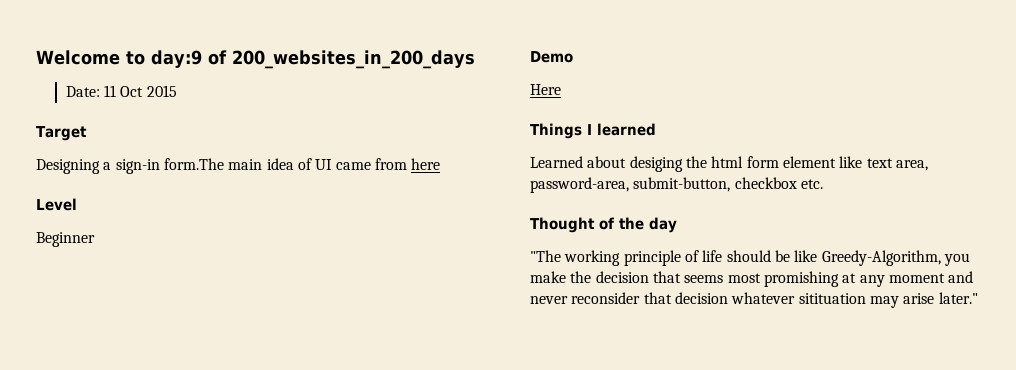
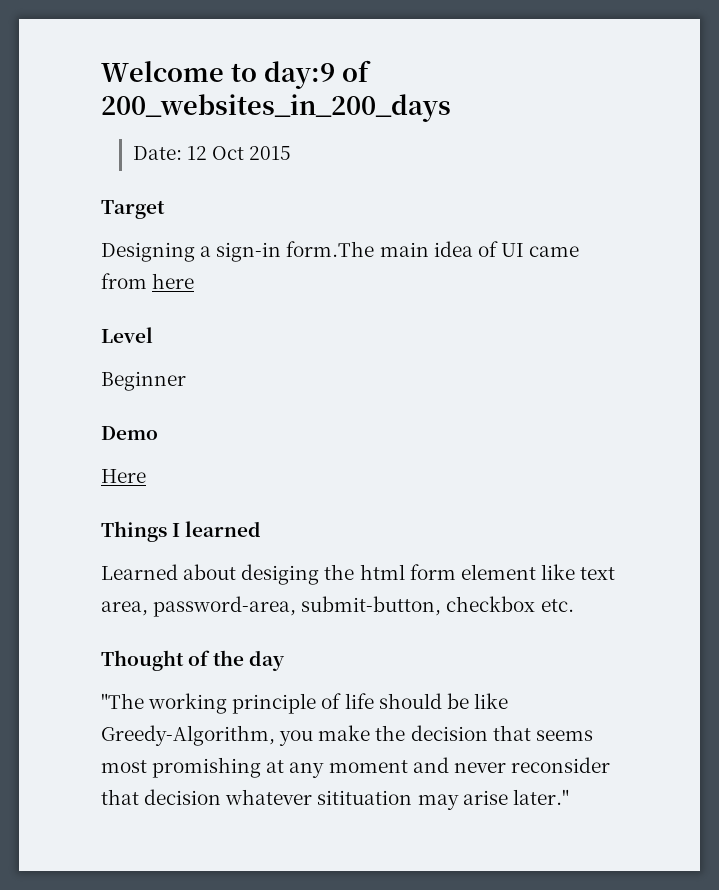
[104,85,117,97] 11 -> [186,146,207,160] 12

